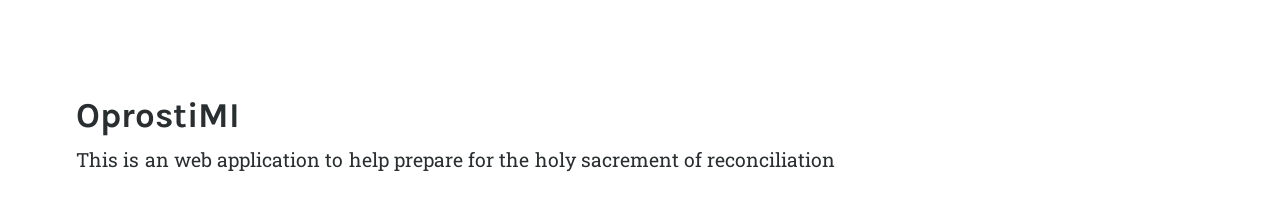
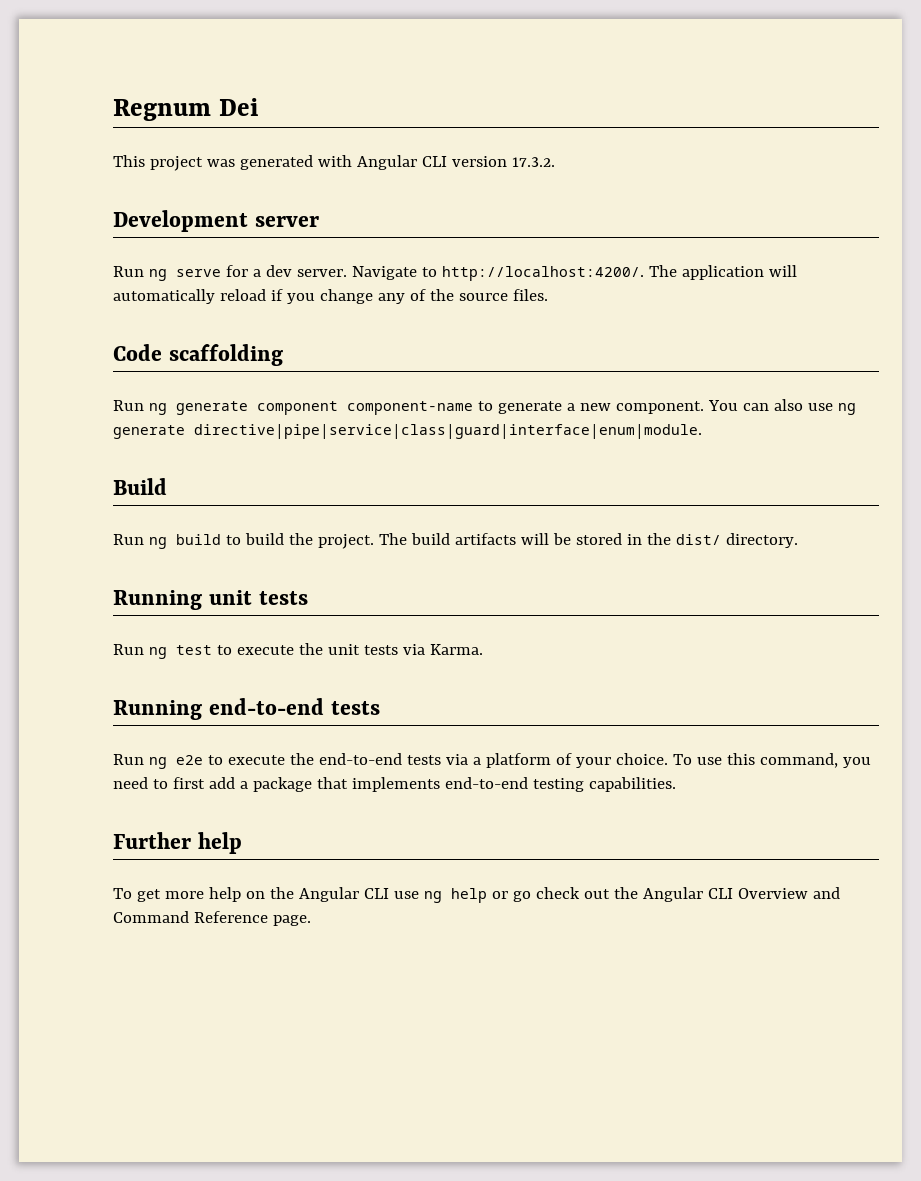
[76,102,240,136] OprostiMI -> [113,98,258,121] Regnum Dei
[123,151,836,172] is an web application to help prepare for the holy sacrement of reconciliation -> [149,155,555,171] [113,210,319,232] [113,265,797,281] [113,289,548,304] [113,344,283,366] [113,399,856,415] [113,424,702,439] [113,478,167,495] [113,533,798,549] [113,590,308,610] [113,643,483,659] [113,698,380,720] [113,753,871,769] [113,777,676,792] [113,832,242,854] [113,887,840,903] [113,911,311,926] project was generated with Angular CLI version 17.3.2. // Development server // Run ng serve for a dev server. Navigate to http://localhost:4200/. The application will automatically reload if you change any of the source files. // Code scaffolding // Run ng generate component component-name to generate a new component. You can also use ng generate directive|pipe|service|class|guard|interface|enum|module. // Build // Run ng build to build the project. The build artifacts will be stored in the dist/ directory. // Running unit tests // Run ng test to execute the unit tests via Karma. // Running end-to-end tests // Run ng e2e to execute the end-to-end tests via a platform of your choice. To use this command, you need to first add a package that implements end-to-end testing capabilities. // Further help // To get more help on the Angular CLI use ng help or go check out the Angular CLI Overview and Command Reference page.

